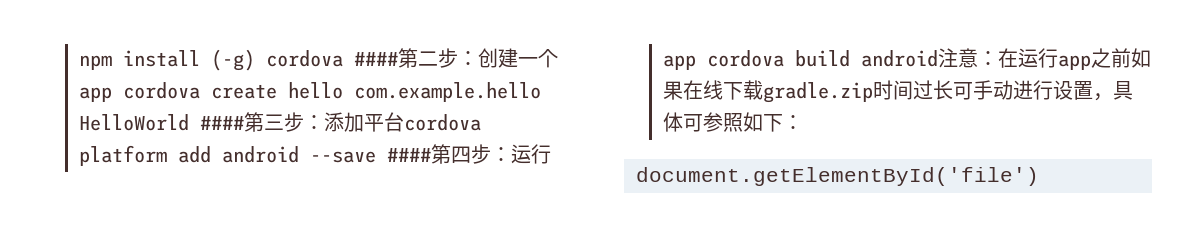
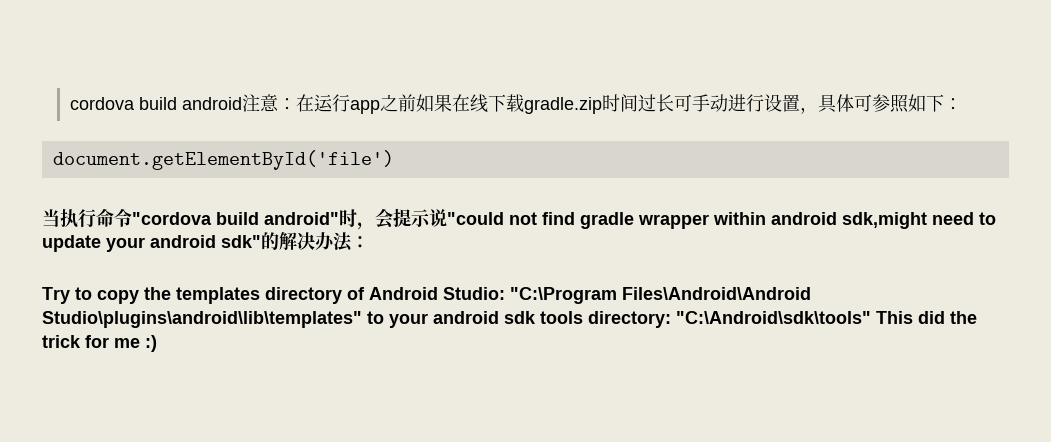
[78,48,558,71] [78,82,541,102] [78,112,481,132] [78,144,551,166] [662,55,696,70] npm install (-g) cordova ####第二步：创建一个app cordova create hello com.example.hello HelloWorld ####第三步：添加平台cordova platform add android --save ####第四步：运行app -> (69, 103) none
(1039, 176) none -> [42,208,996,230] [42,232,369,252] [42,287,811,304] [42,311,977,328] [42,335,157,352] // 当执行命令"cordova build android"时，会提示说"could not find gradle wrapper within android sdk,might need to update your android sdk"的解决办法： // Try to copy the templates directory of Android Studio: "C:\Program Files\Android\Android Studio\plugins\android\lib\templates" to your android sdk tools directory: "C:\Android\sdk\tools" This did the trick for me :)

